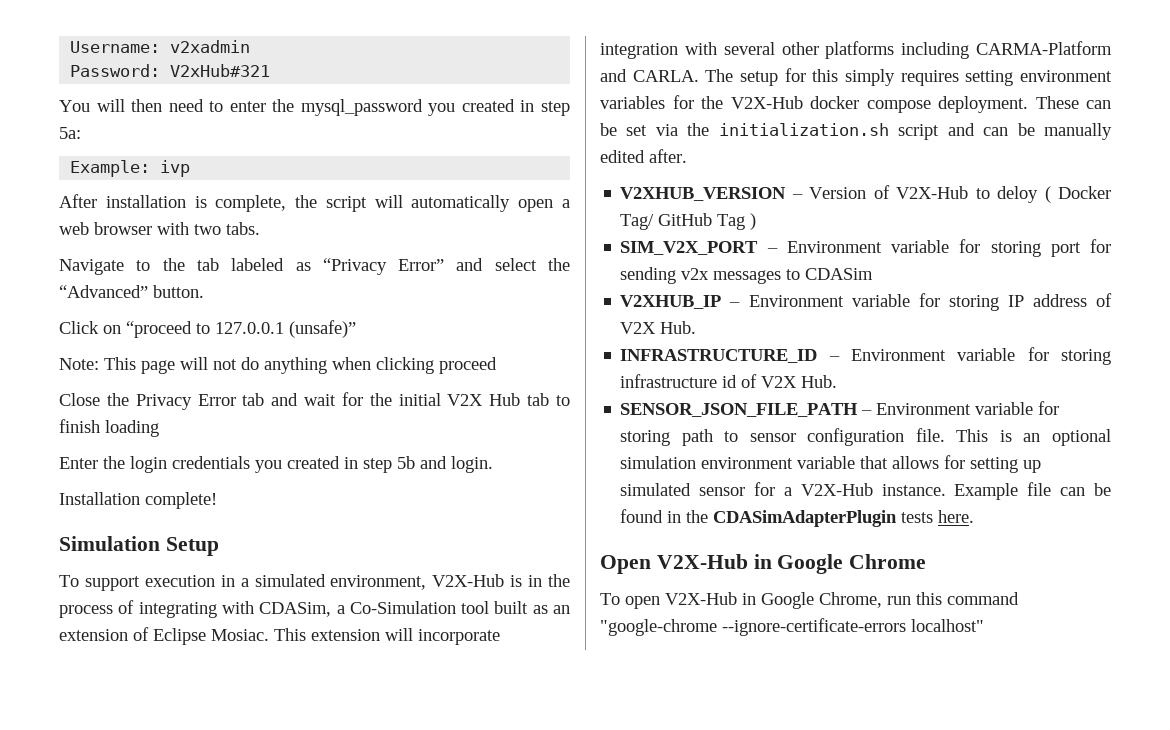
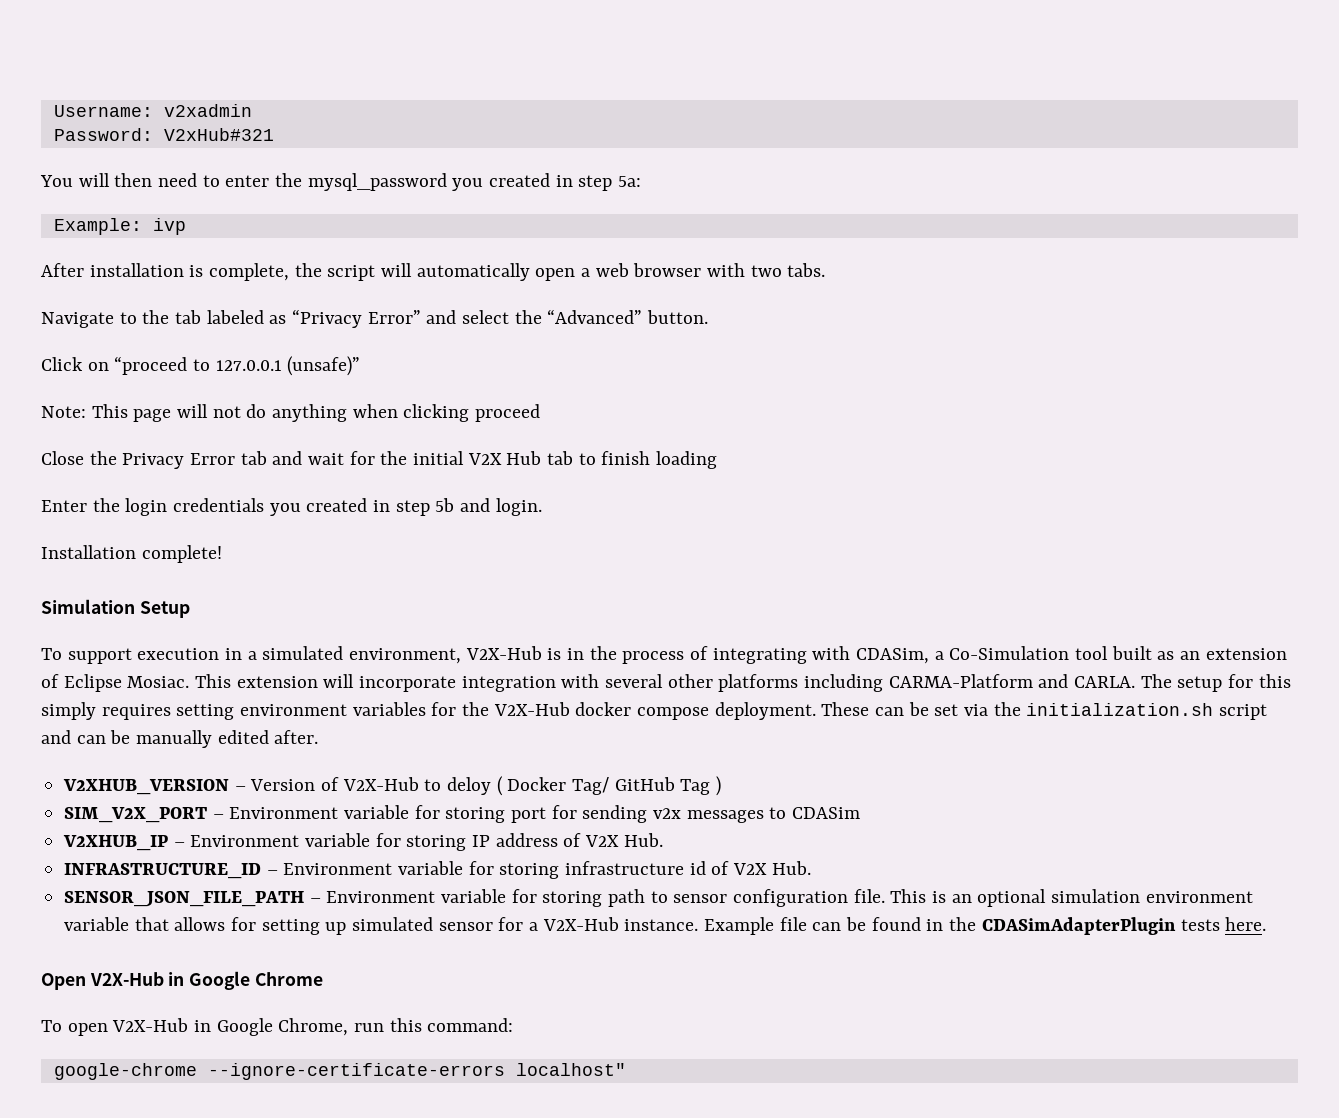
[947,592,1019,605] [600,619,717,636] command "google-chrome -> [427,1018,514,1032] [53,1063,197,1080] command: // google-chrome

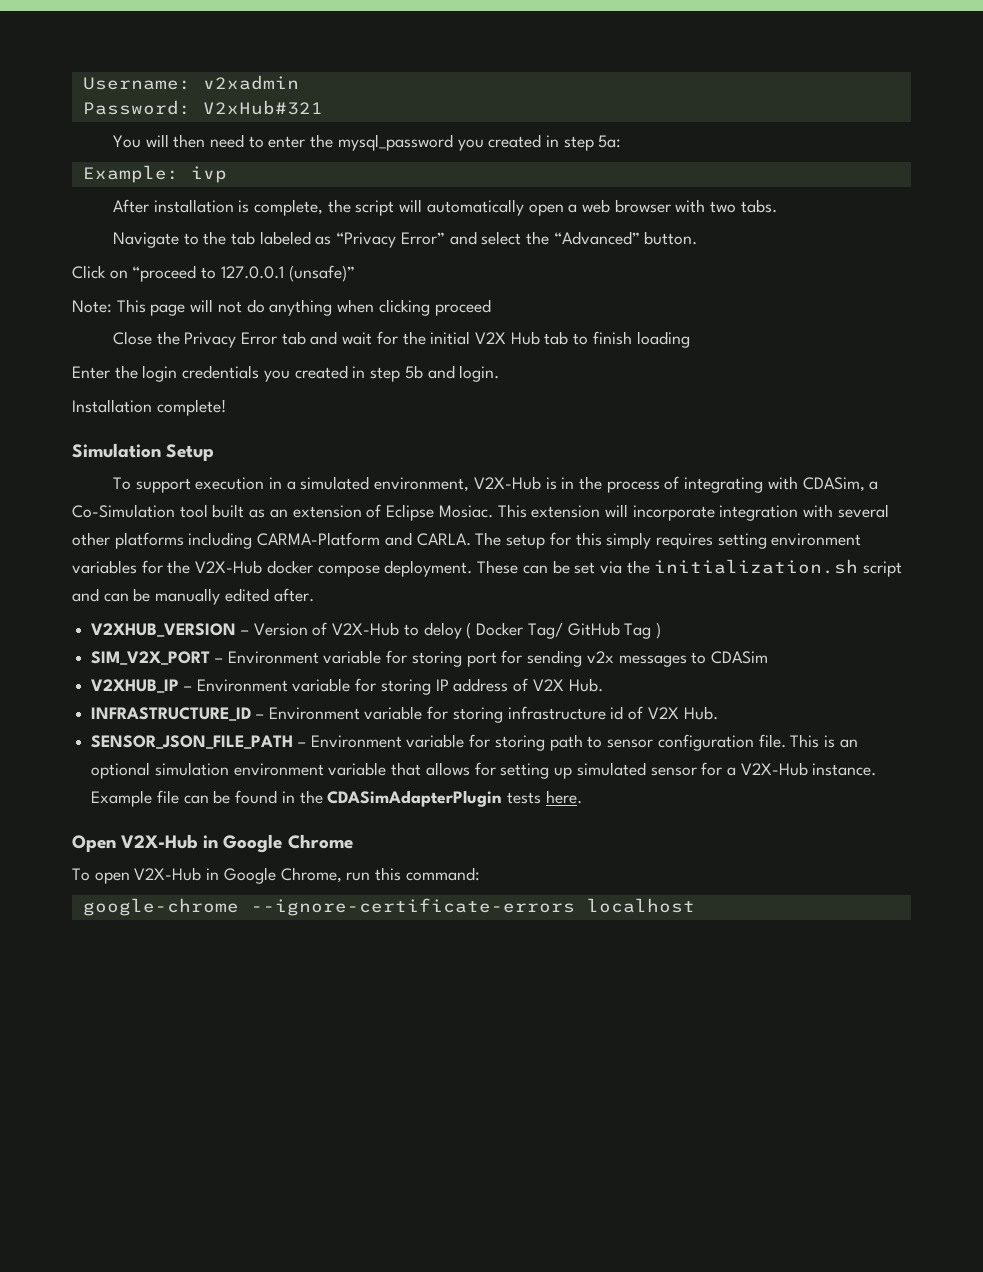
[515,1063,626,1076] localhost" -> [586,898,695,913] localhost

